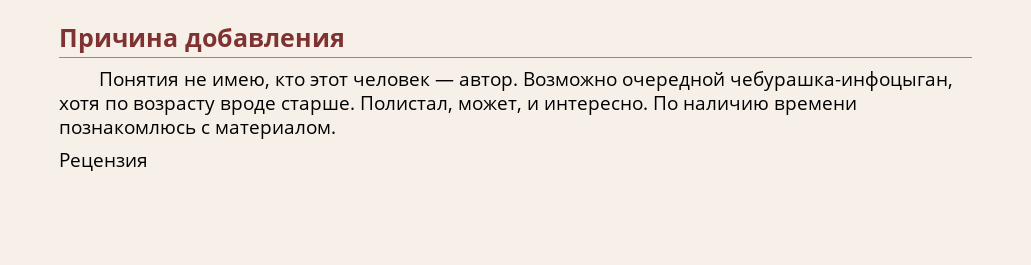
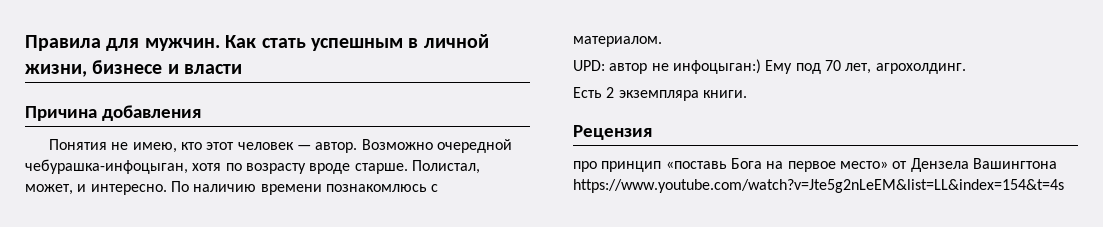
(59, 41) none -> [25,34,489,51] [25,60,243,77] Правила для мужчин. Как стать успешным в личной жизни, бизнесе и власти //
[59,153,148,171] Рецензия -> [573,59,966,74] [573,87,747,101] [573,125,652,140] [573,158,1057,172] [573,179,1064,193] UPD: автор не инфоцыган:) Ему под 70 лет, агрохолдинг. // Есть 2 экземпляра книги. // Рецензия // про принцип «поставь Бога на первое место» от Дензела Вашингтона https://www.youtube.com/watch?v=Jte5g2nLeEM&list=LL&index=154&t=4s

